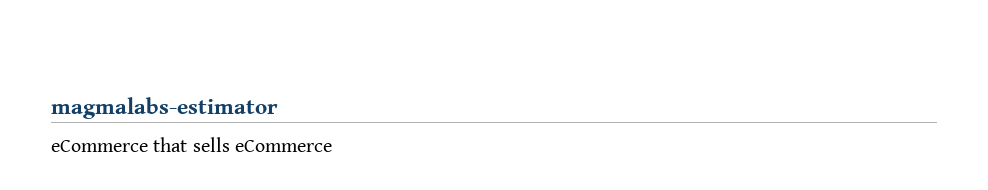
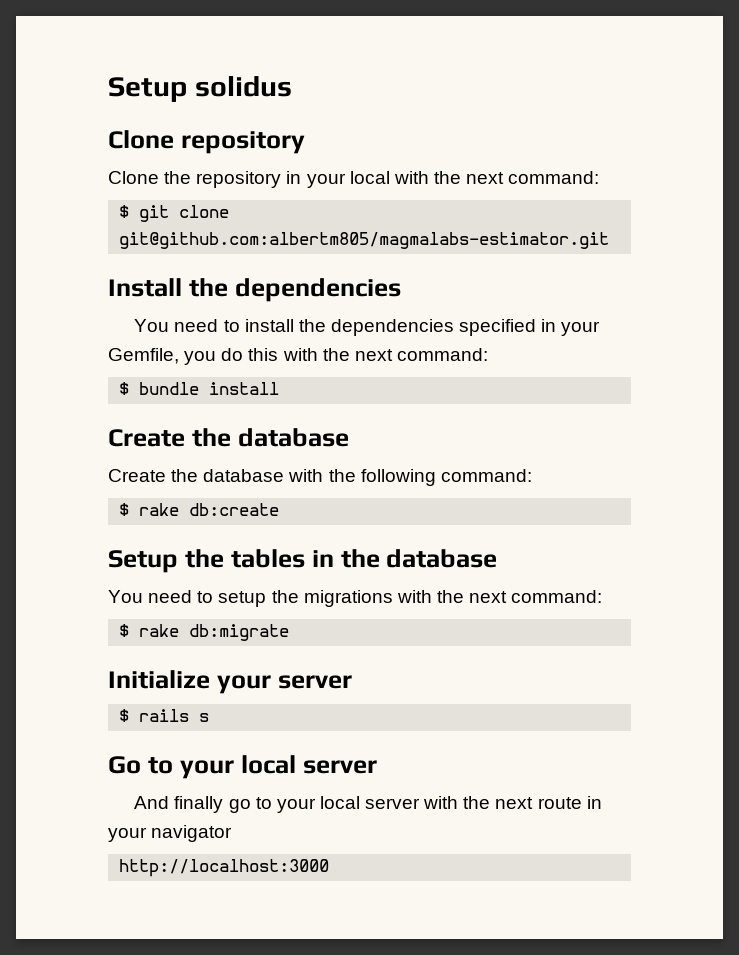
[51,97,278,119] [51,137,332,152] magmalabs-estimator // eCommerce that sells eCommerce -> [108,76,292,102] [108,130,305,154] [108,171,600,188] [119,205,230,222] [119,232,610,249] [108,278,401,302] [134,319,601,336] [108,348,488,365] [119,382,280,395] [108,428,349,447] [108,469,532,486] [119,503,280,516] [108,549,498,573] [108,590,603,607] [119,624,290,641] [108,670,352,694] [119,709,210,722] [108,755,377,779] [134,796,602,813] [108,825,233,842] [119,859,330,877] Setup solidus // Clone repository // Clone the repository in your local with the next command: // $ git clone git@github.com:albertm805/magmalabs-estimator.git // Install the dependencies // You need to install the dependencies specified in your Gemfile, you do this with the next command: // $ bundle install // Create the database // Create the database with the following command: // $ rake db:create // Setup the tables in the database // You need to setup the migrations with the next command: // $ rake db:migrate // Initialize your server // $ rails s // Go to your local server // And finally go to your local server with the next route in your navigator // http://localhost:3000

